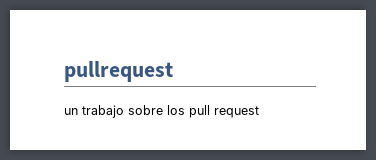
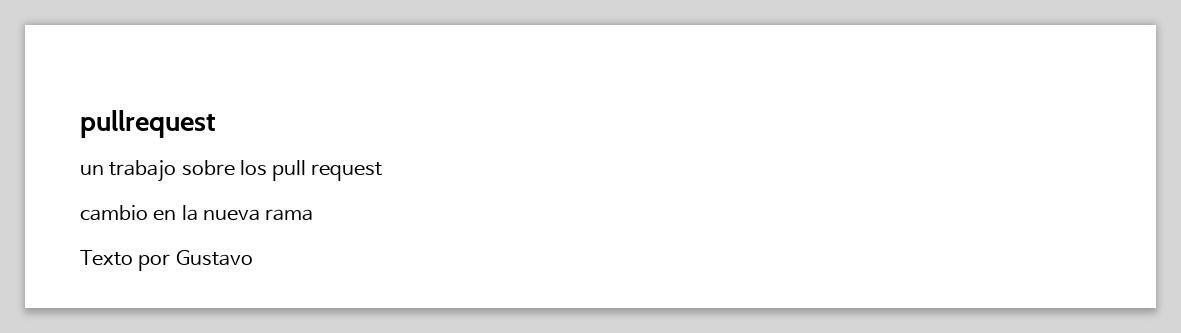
(259, 112) none -> [80,205,314,221] [80,250,253,271] // cambio en la nueva rama // Texto por Gustavo

